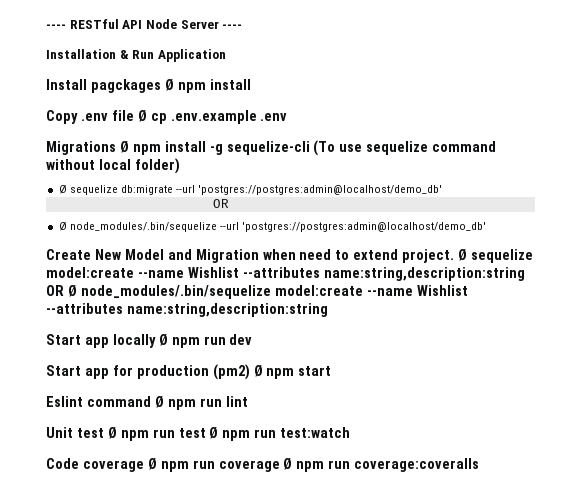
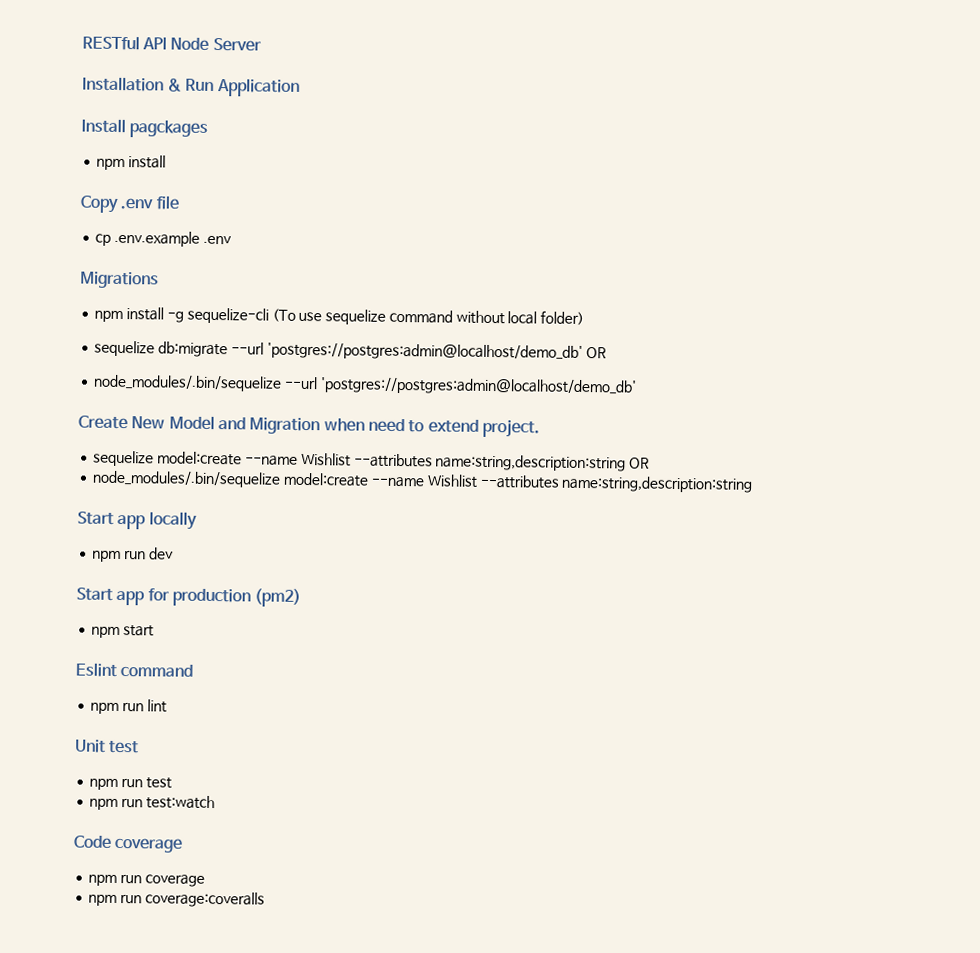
[46,24,66,29] ---- -> (82, 43) none
[222,24,243,29] ---- -> (262, 44) none
[164,79,174,91] Ø -> (209, 129) //
[137,110,147,122] Ø -> (180, 202) //
[119,141,129,153] Ø -> (159, 280) //
[58,185,67,194] Ø -> (585, 318) none
[212,199,229,208] [58,222,67,231] // OR // Ø -> [585,347,607,359] OR //
[458,249,468,261] Ø -> (540, 428) //
[67,285,77,297] Ø -> (651, 463) //
[158,334,168,346] Ø -> (197, 520) //
[253,365,263,377] Ø -> (302, 597) //
[154,396,164,408] Ø -> (194, 671) //
[107,427,117,439] Ø -> (140, 747) //
[209,427,219,439] Ø -> (172, 783) //
[147,458,157,470] Ø -> (184, 845) //
[283,458,293,470] Ø -> (205, 880) //

